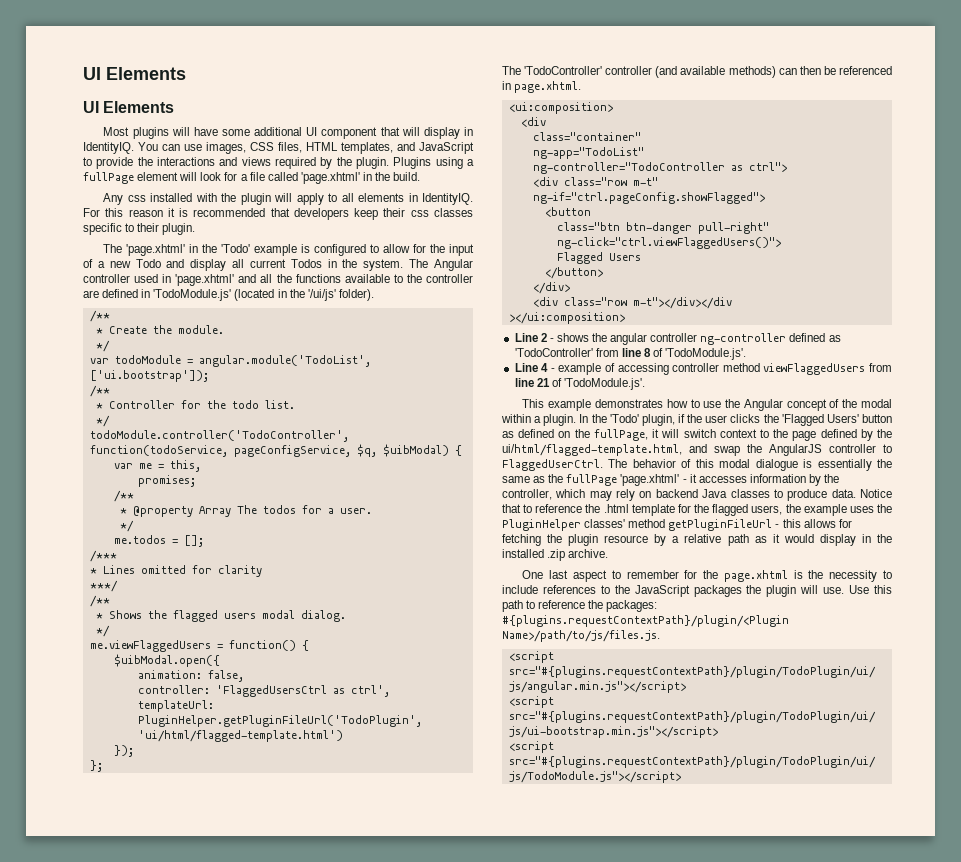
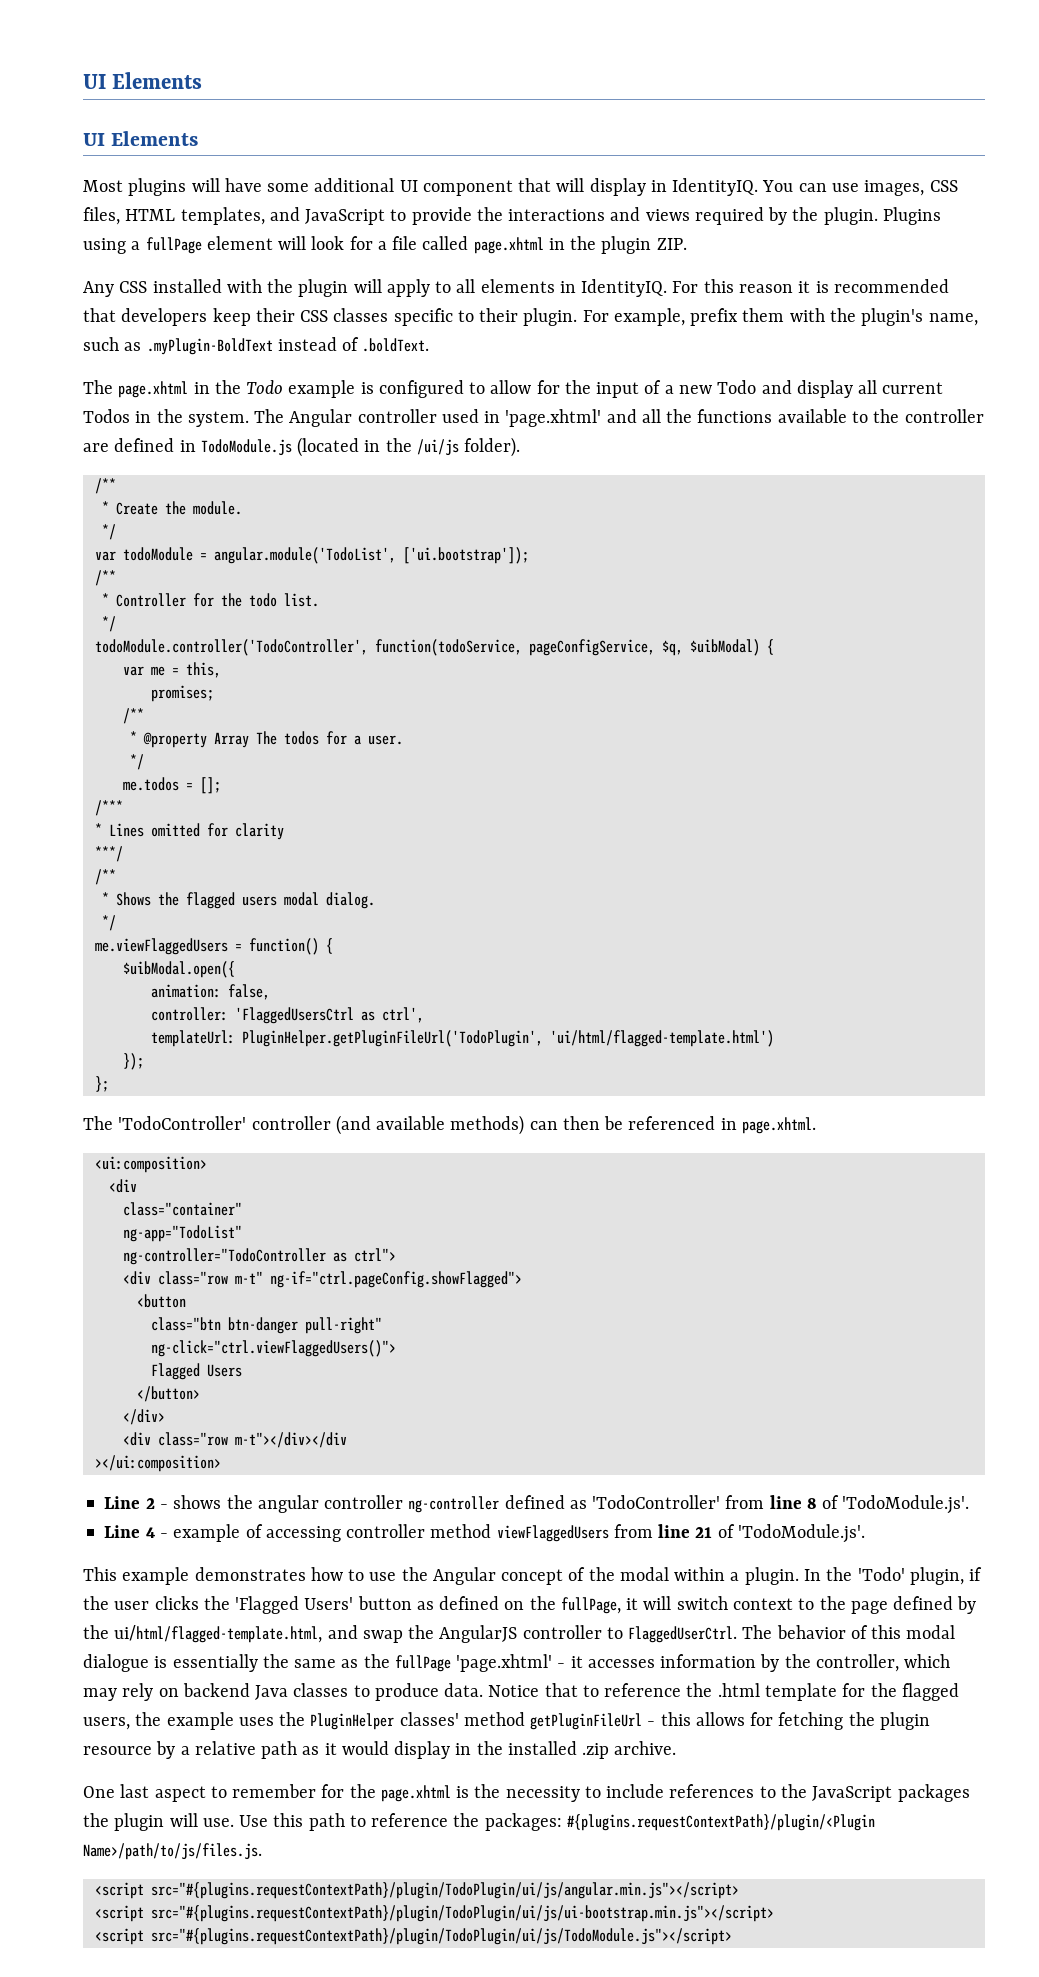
[300,172,421,184] 'page.xhtml' in the build. -> [473,236,687,254] page.xhtml in the plugin ZIP.
[127,195,146,202] css -> [119,281,148,293] CSS
[410,210,429,217] css -> [300,310,329,322] CSS
[103,244,251,256] // The 'page.xhtml' in the 'Todo' -> [582,308,978,326] [83,337,430,355] [83,380,284,398] For example, prefix them with the plugin's name, such as .myPlugin-BoldText instead of .boldText. // The page.xhtml in the Todo
[153,289,232,301] 'TodoModule.js' -> [200,439,292,456] TodoModule.js
[307,289,336,301] '/ui/js' -> [416,439,459,456] /ui/js

